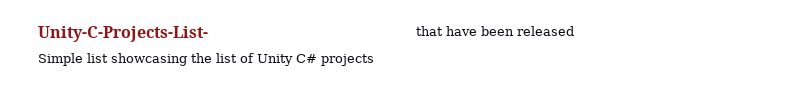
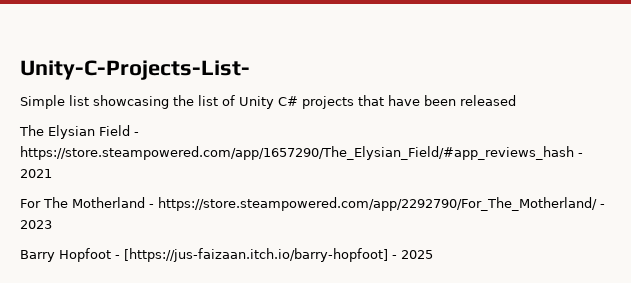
(574, 31) none -> [19,125,139,139] [20,146,583,160] [20,169,52,178] [20,197,605,211] [20,220,52,229] [20,248,433,262] // The Elysian Field - https://store.steampowered.com/app/1657290/The_Elysian_Field/#app_reviews_hash - 2021 // For The Motherland - https://store.steampowered.com/app/2292790/For_The_Motherland/ - 2023 // Barry Hopfoot - [https://jus-faizaan.itch.io/barry-hopfoot] - 2025

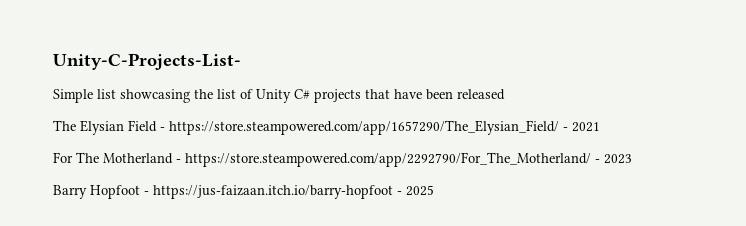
[20,146,574,160] https://store.steampowered.com/app/1657290/The_Elysian_Field/#app_reviews_hash -> [169,120,559,135] https://store.steampowered.com/app/1657290/The_Elysian_Field/
[124,248,388,262] [https://jus-faizaan.itch.io/barry-hopfoot] -> [153,185,393,199] https://jus-faizaan.itch.io/barry-hopfoot

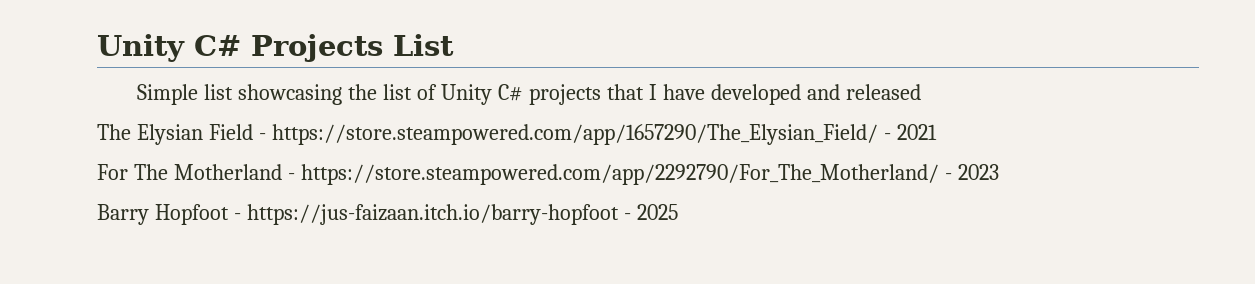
[53,53,241,70] Unity-C-Projects-List- -> [97,34,454,62] Unity C# Projects List
[394,89,453,100] have been -> [648,84,840,105] I have developed and

